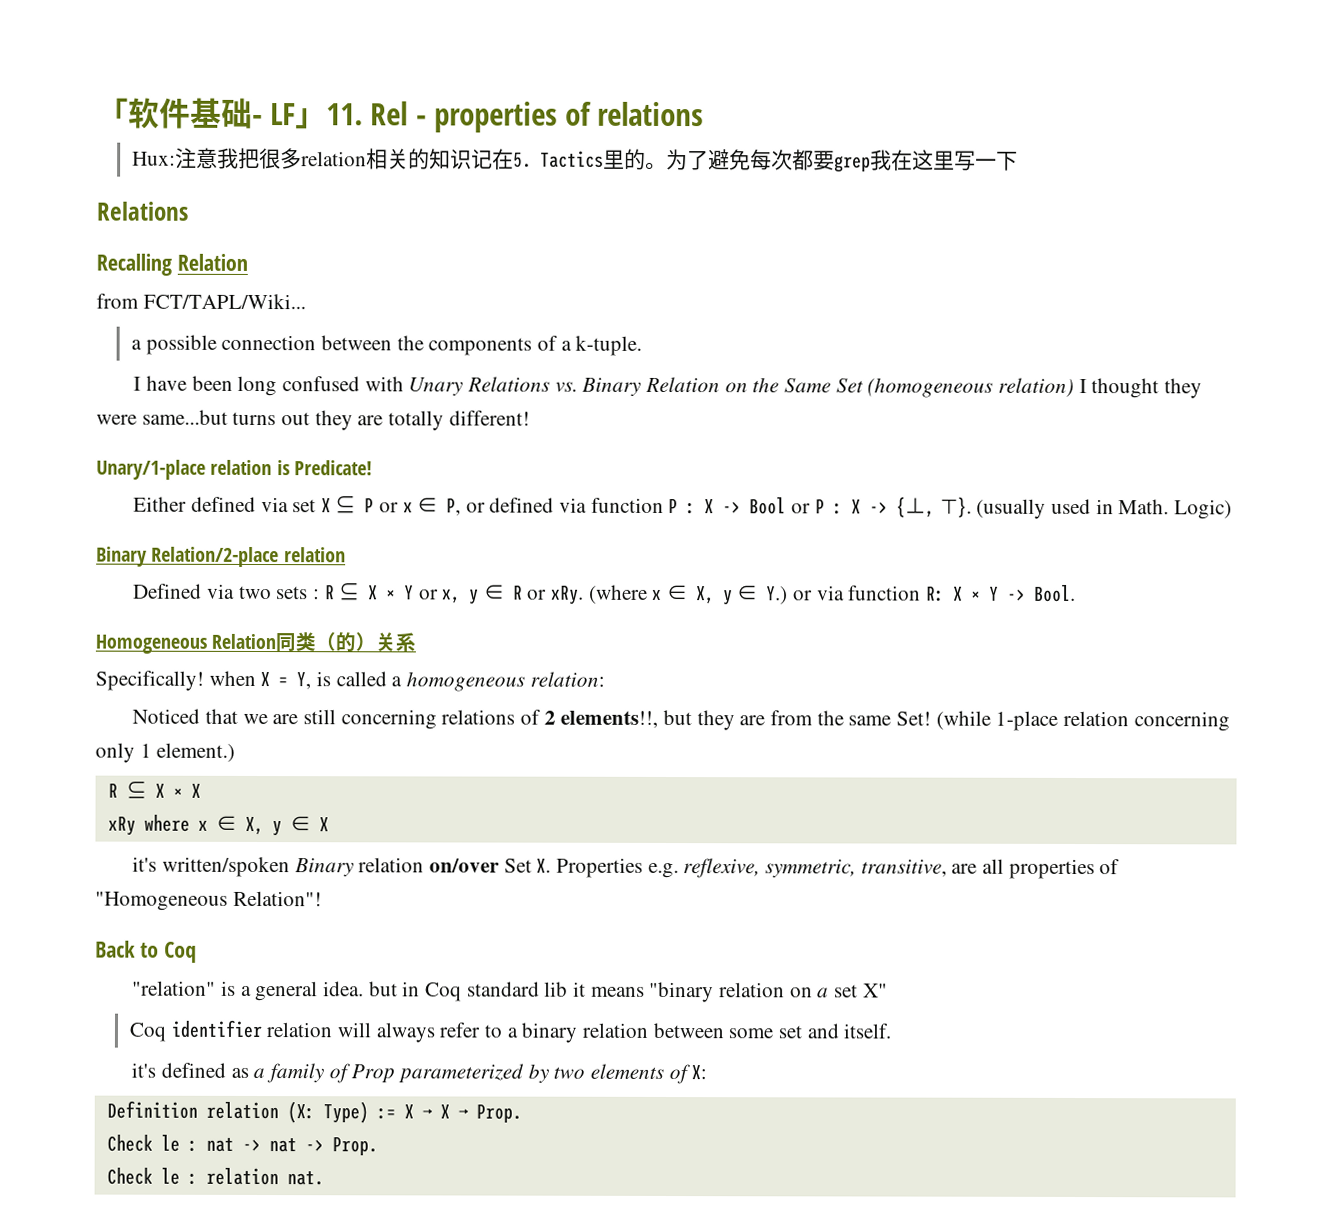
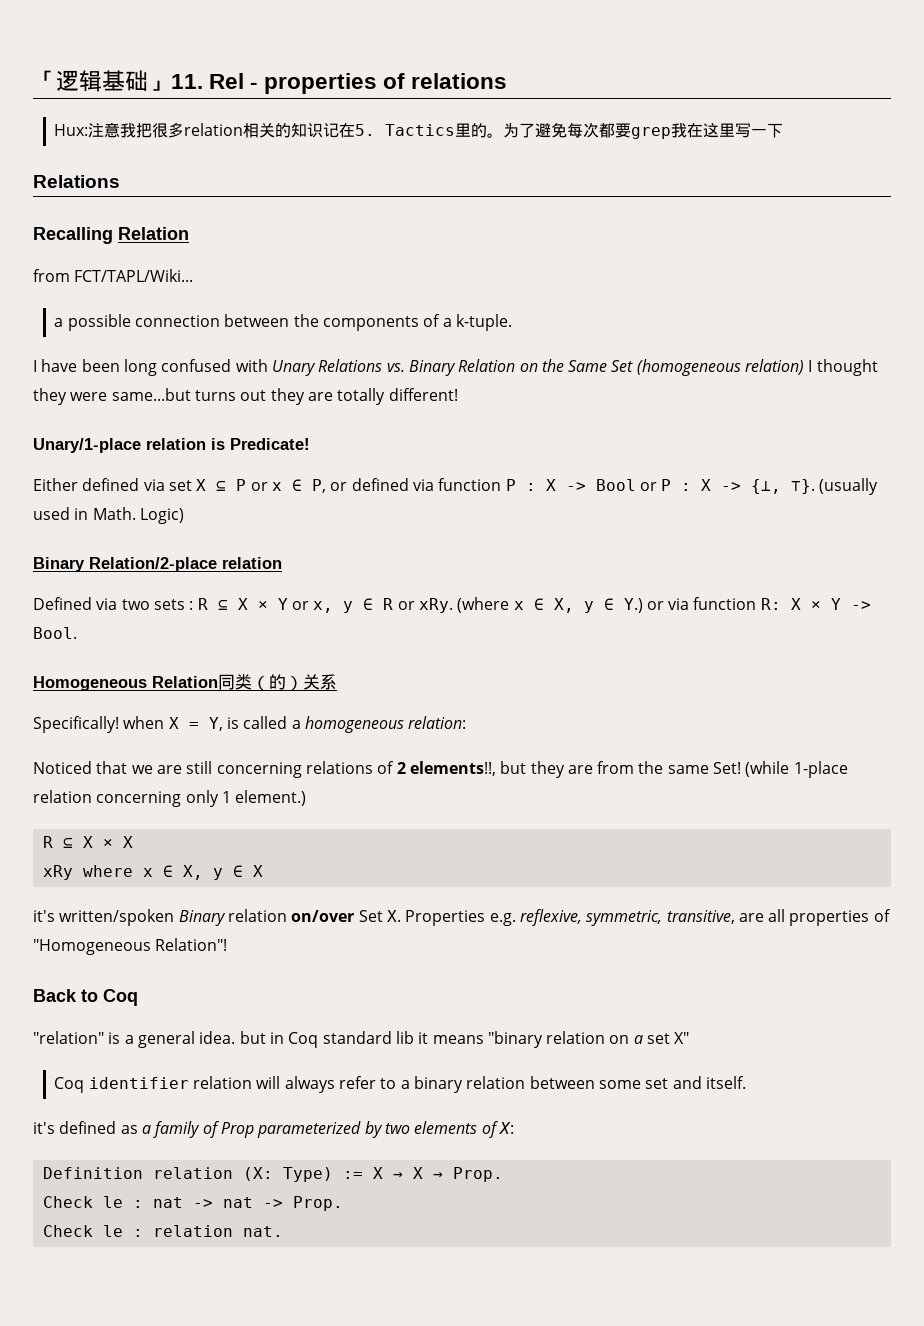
[128,97,297,129] 软件基础- LF -> [56,70,148,92] 逻辑基础

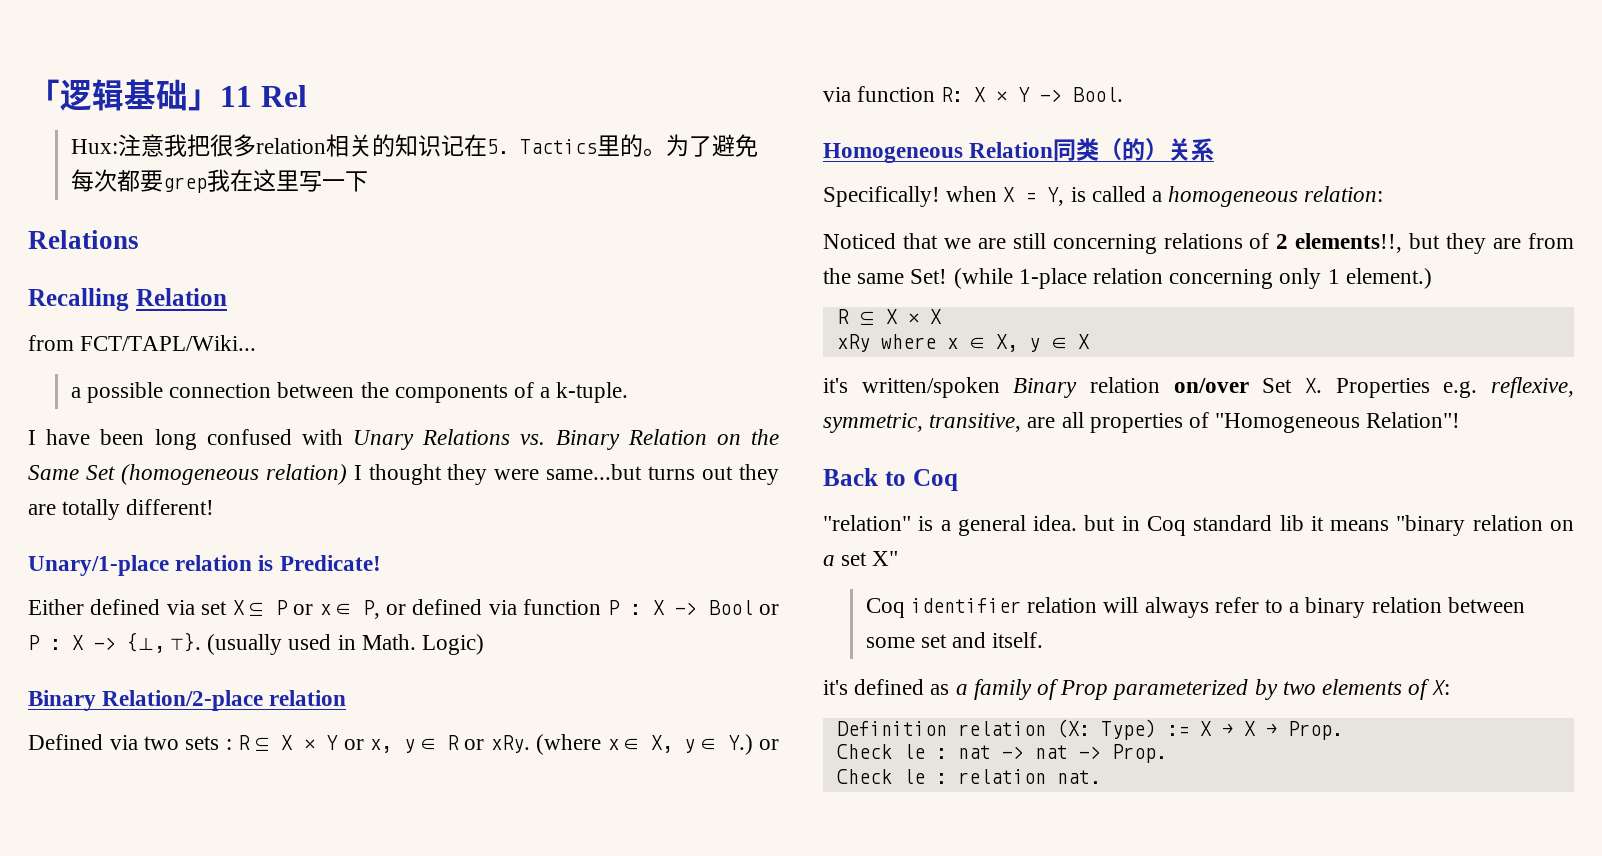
[171,74,203,89] 11. -> [220,86,252,107] 11
[250,73,508,94] - properties of relations -> (307, 96) none

